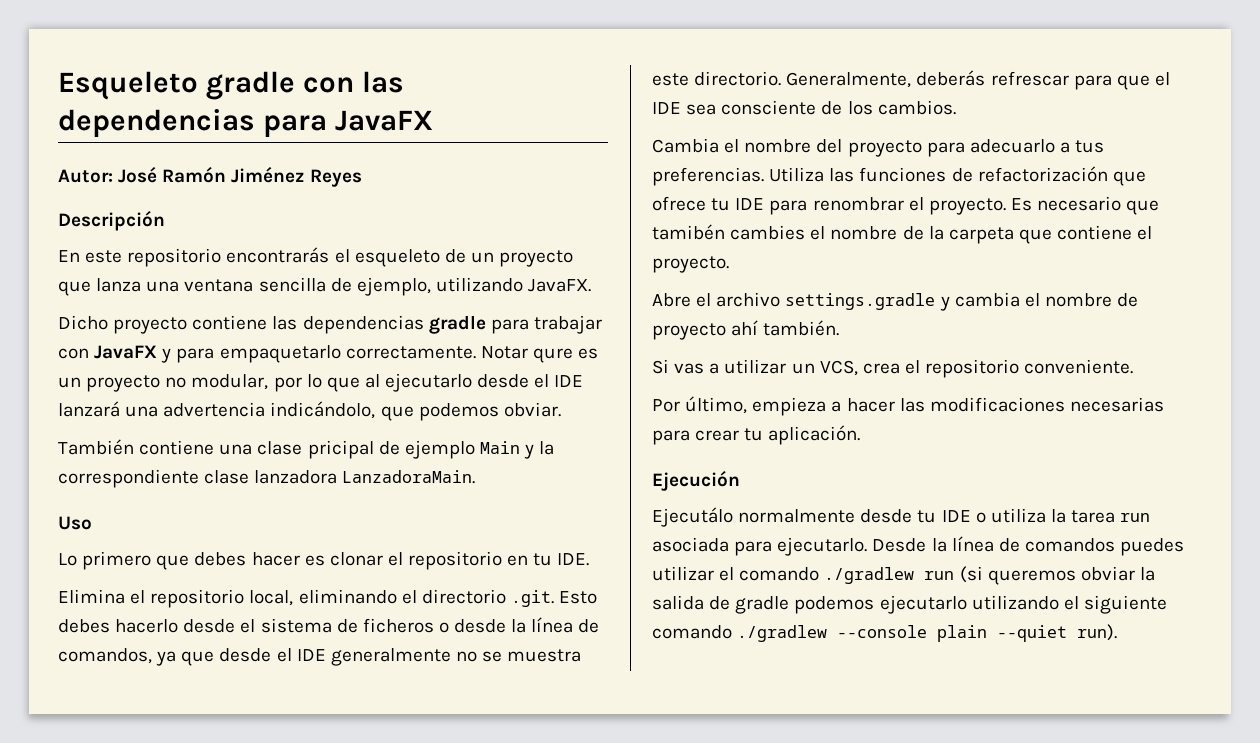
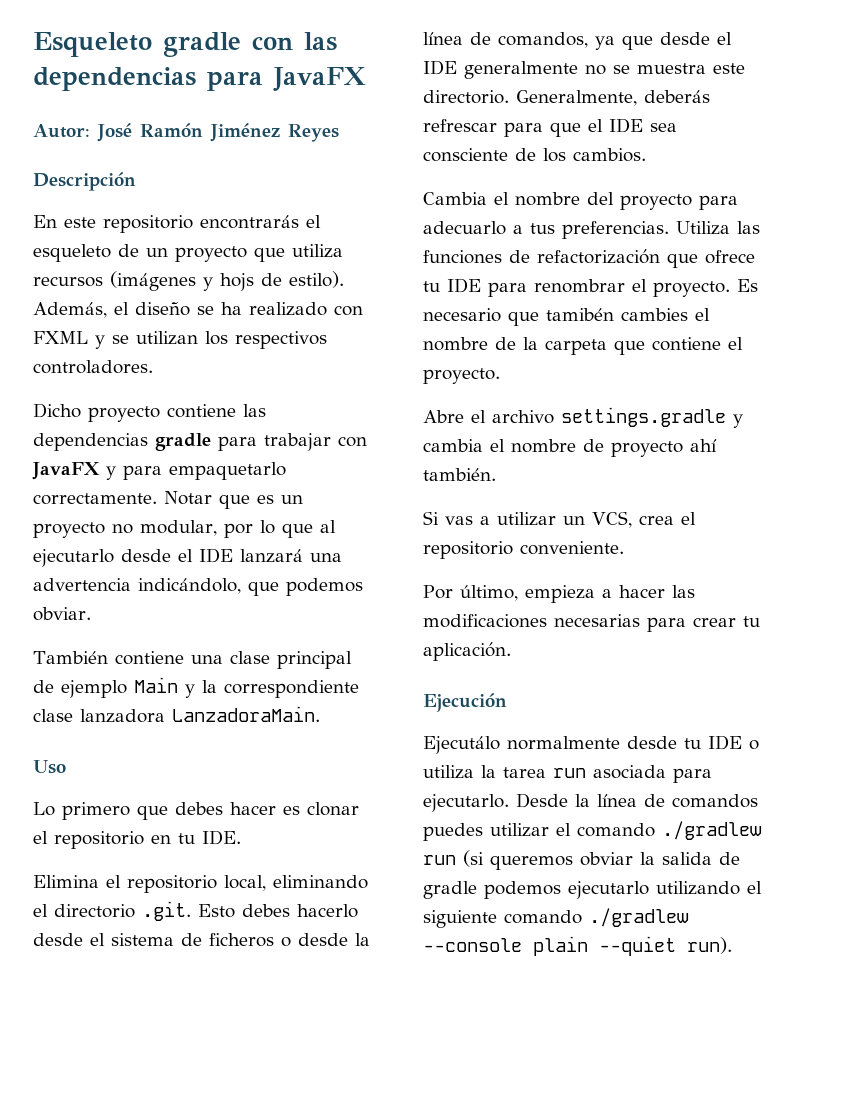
[96,277,592,296] lanza una ventana sencilla de ejemplo, utilizando JavaFX. -> [292,244,343,258] [33,271,344,291] [33,302,363,318] [33,331,327,349] [33,360,153,374] utiliza recursos (imágenes y hojs de estilo). Además, el diseño se ha realizado con FXML y se utilizan los respectivos controladores.
[532,348,573,363] qure -> [219,494,250,509] que
[307,440,374,459] pricipal -> [276,651,352,669] principal

